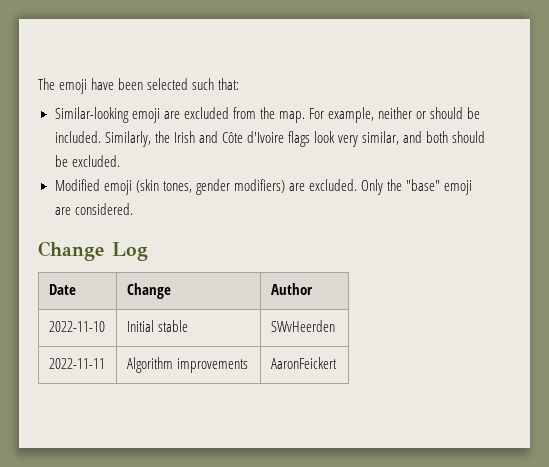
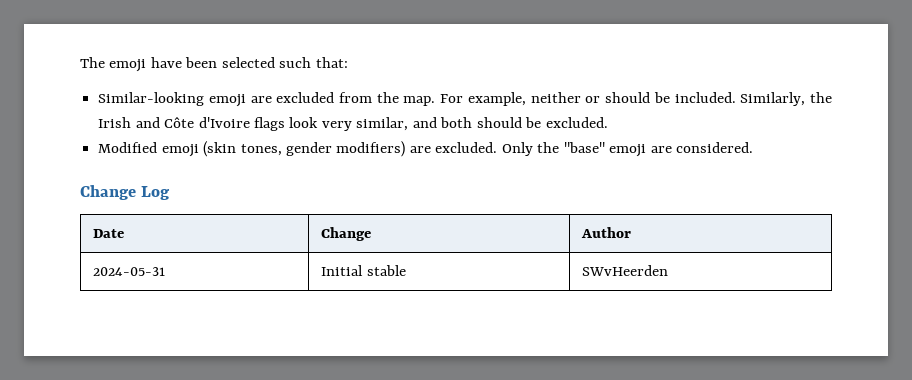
[48,321,105,332] 2022-11-10 -> [93,267,166,276] 2024-05-31
[48,358,105,369] [126,357,248,373] [270,357,337,369] // 2022-11-11 | Algorithm improvements | AaronFeickert -> (669, 270) none

